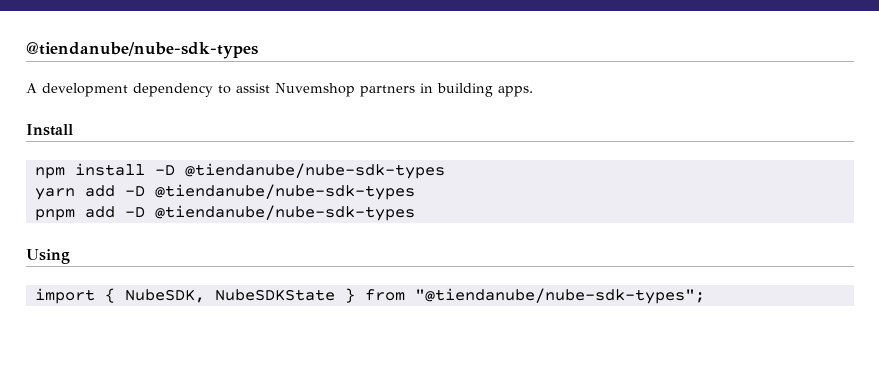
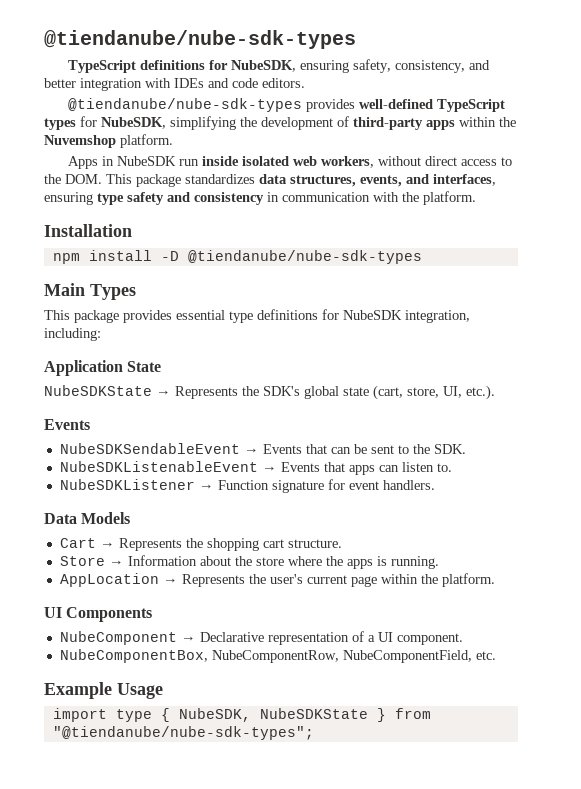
[26,42,258,59] [26,83,533,97] [26,124,73,136] [34,163,445,179] [34,184,415,200] [34,205,415,221] [26,249,70,264] @tiendanube/nube-sdk-types // A development dependency to assist Nuvemshop partners in building apps. // Install // npm install -D @tiendanube/nube-sdk-types // yarn add -D @tiendanube/nube-sdk-types // pnpm add -D @tiendanube/nube-sdk-types // Using -> [44,30,356,49] [68,59,491,73] [44,78,305,91] [68,98,506,112] [44,116,516,130] [44,134,173,148] [68,156,513,169] [44,174,496,187] [44,191,476,205] [44,224,132,237] [52,250,422,264] [44,283,136,300] [44,309,470,323] [44,328,101,341] [44,360,162,376] [44,385,495,400] [44,419,90,430] [59,443,466,454] [59,461,452,475] [59,479,435,493] [44,512,131,524] [59,538,342,551] [59,555,439,569] [59,573,495,587] [44,607,153,622] [59,631,463,645] [59,649,496,663] [44,682,163,699] @tiendanube/nube-sdk-types // TypeScript definitions for NubeSDK, ensuring safety, consistency, and better integration with IDEs and code editors. // @tiendanube/nube-sdk-types provides well-defined TypeScript types for NubeSDK, simplifying the development of third-party apps within the Nuvemshop platform. // Apps in NubeSDK run inside isolated web workers, without direct access to the DOM. This package standardizes data structures, events, and interfaces, ensuring type safety and consistency in communication with the platform. // Installation // npm install -D @tiendanube/nube-sdk-types // Main Types // This package provides essential type definitions for NubeSDK integration, including: // Application State // NubeSDKState → Represents the SDK's global state (cart, store, UI, etc.). // Events // NubeSDKSendableEvent → Events that can be sent to the SDK. // NubeSDKListenableEvent → Events that apps can listen to. // NubeSDKListener → Function signature for event handlers. // Data Models // Cart → Represents the shopping cart structure. // Store → Information about the store where the apps is running. // AppLocation → Represents the user's current page within the platform. // UI Components // NubeComponent → Declarative representation of a UI component. // NubeComponentBox, NubeComponentRow, NubeComponentField, etc. // Example Usage
(95, 296) none -> [115,709,152,722] type

